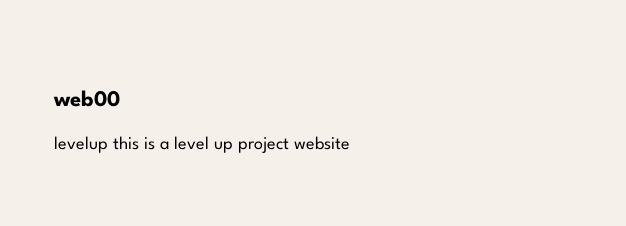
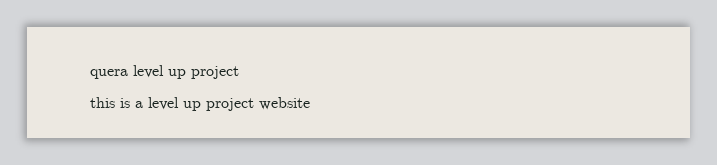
[53,90,120,107] [54,136,108,153] web00 // levelup -> [90,65,239,79] quera level up project //

